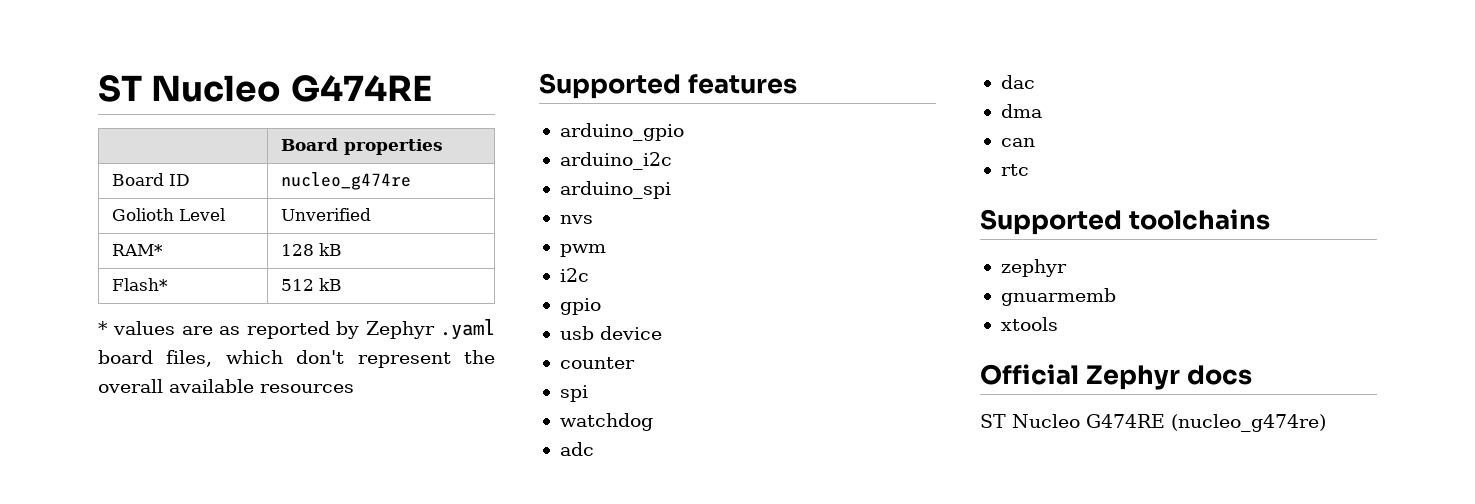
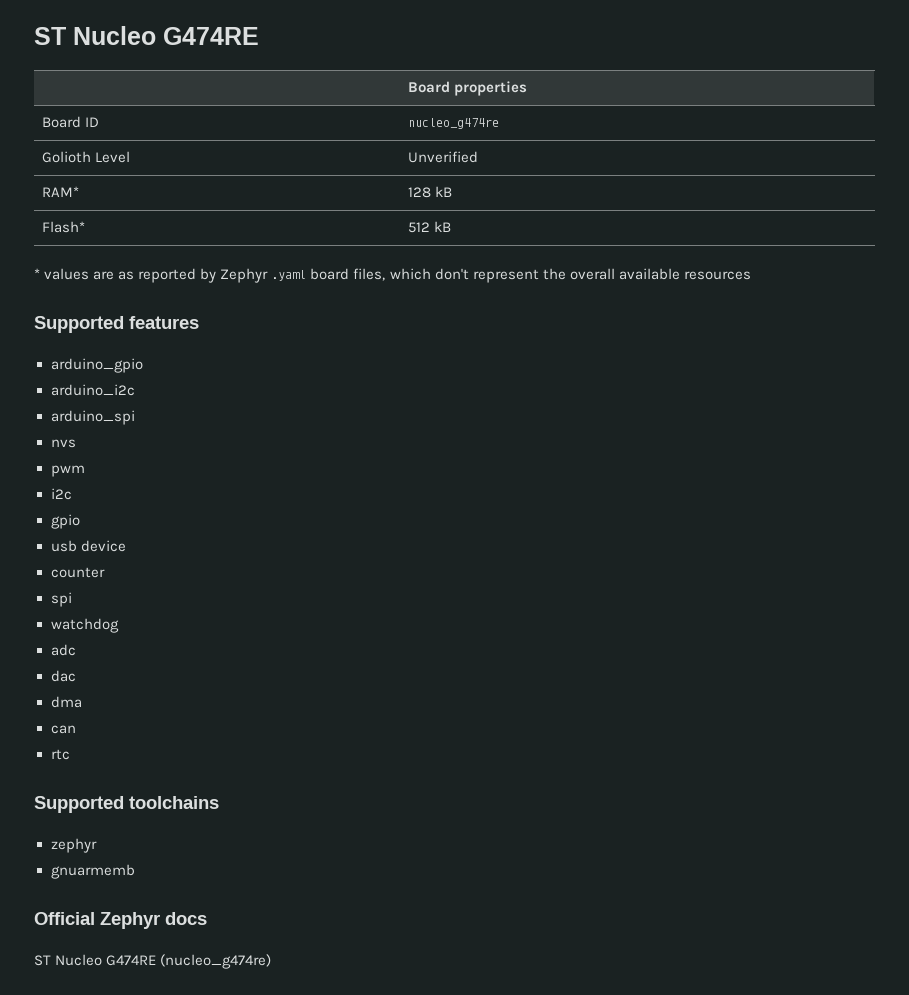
[1000,317,1058,331] // xtools -> (135, 871) none

